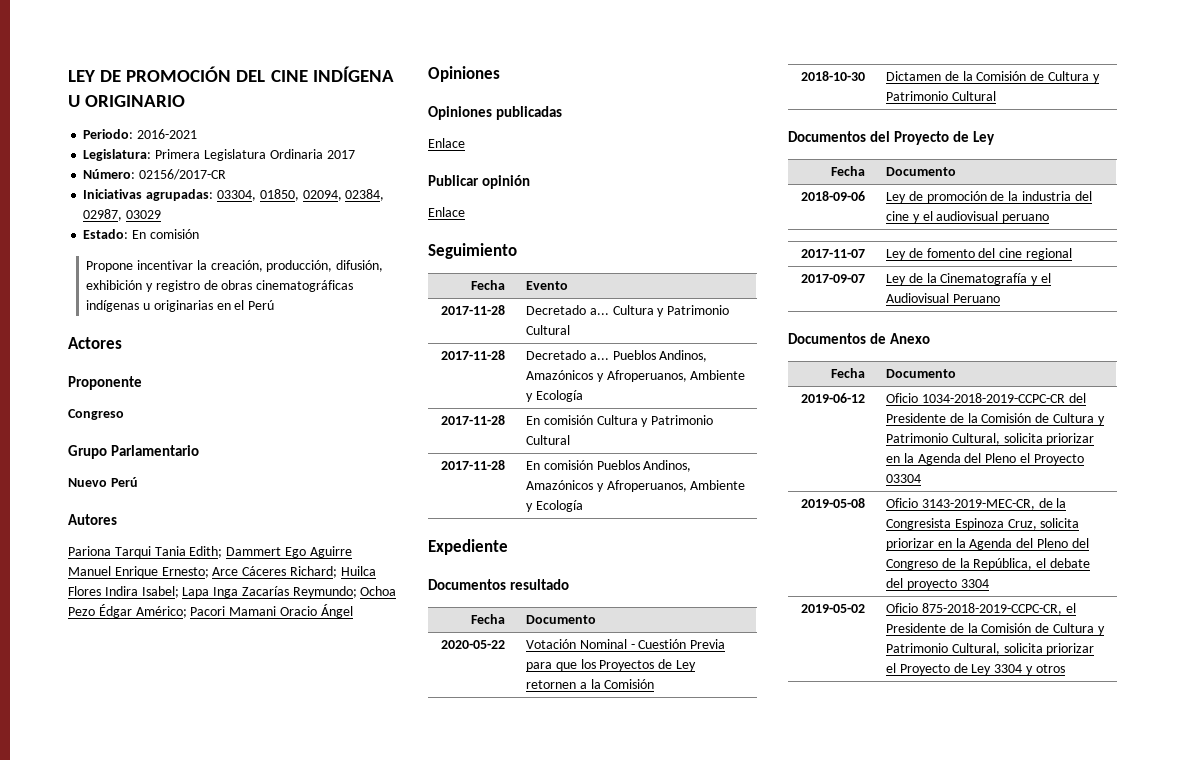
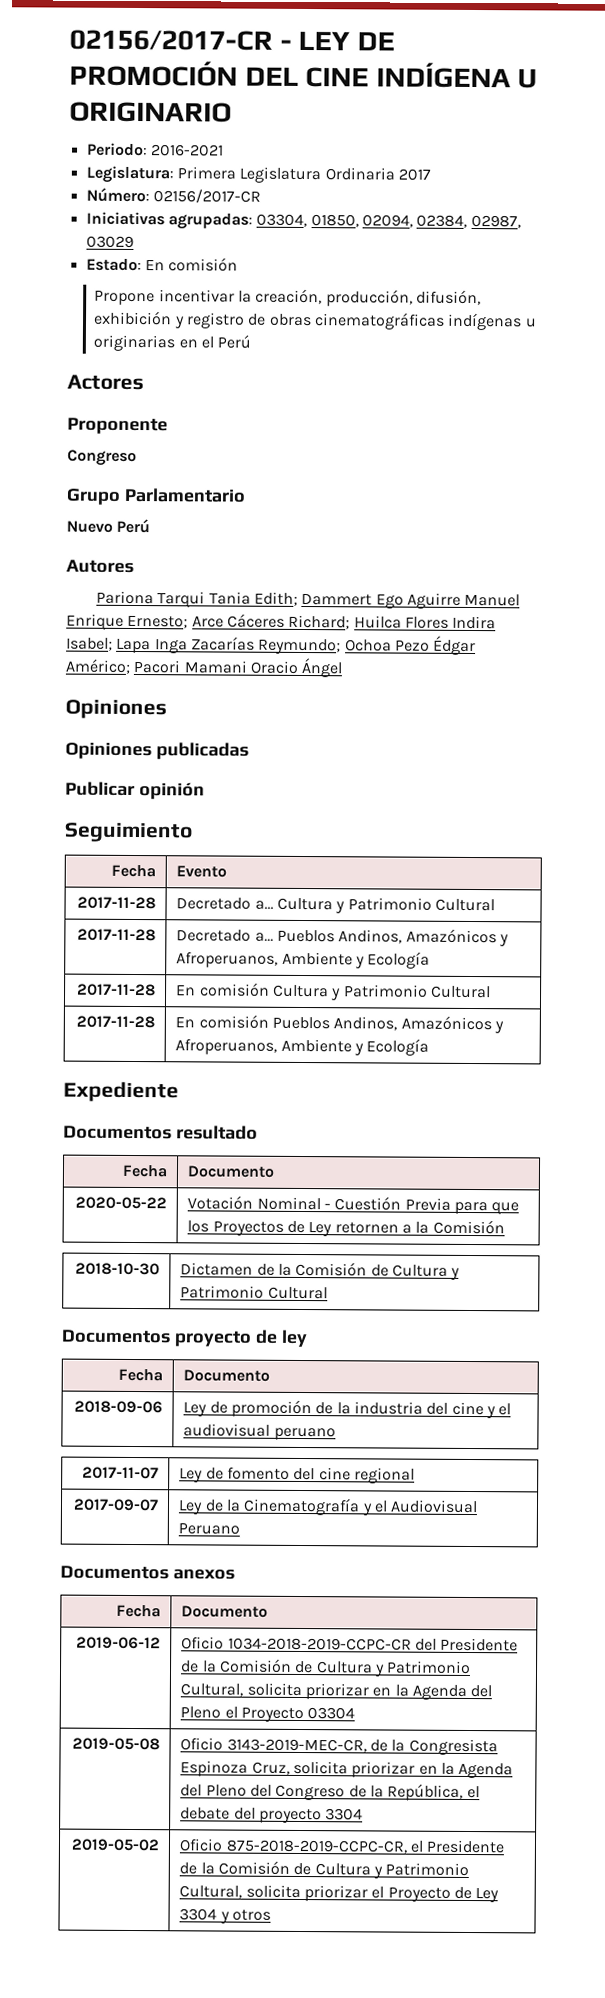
(68, 76) none -> [69,29,292,51] 02156/2017-CR -
[428,138,465,148] // Enlace -> (249, 751) none
[428,207,465,217] // Enlace -> (205, 791) none
[870,131,996,145] del Proyecto de Ley -> [173,1329,308,1348] proyecto de ley
[870,333,931,344] de Anexo -> [172,1569,235,1580] anexos

